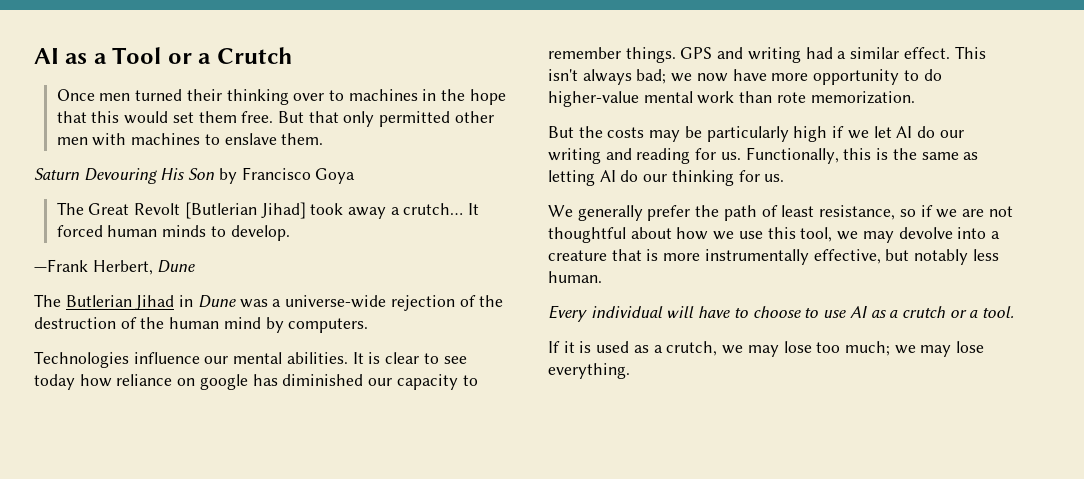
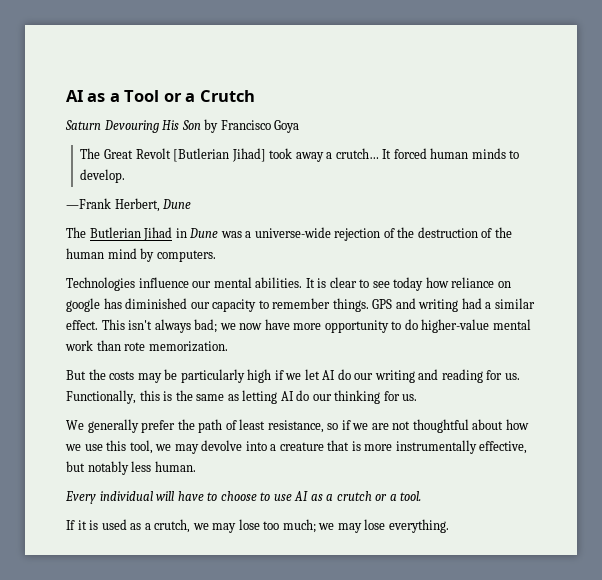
[56,89,506,105] [56,111,494,127] [56,133,324,146] // Once men turned their thinking over to machines in the hope that this would set them free. But that only permitted other men with machines to enslave them. -> (255, 96) none

